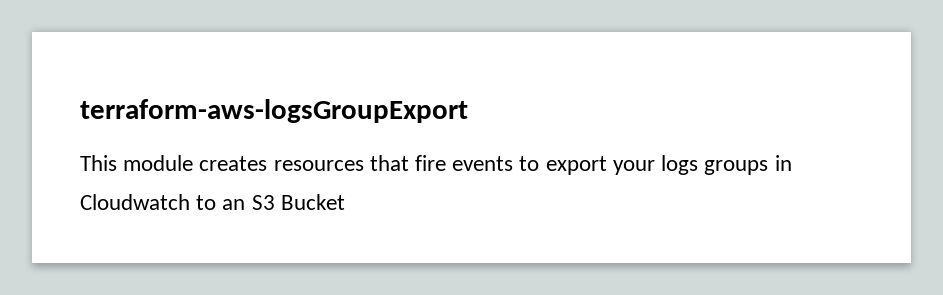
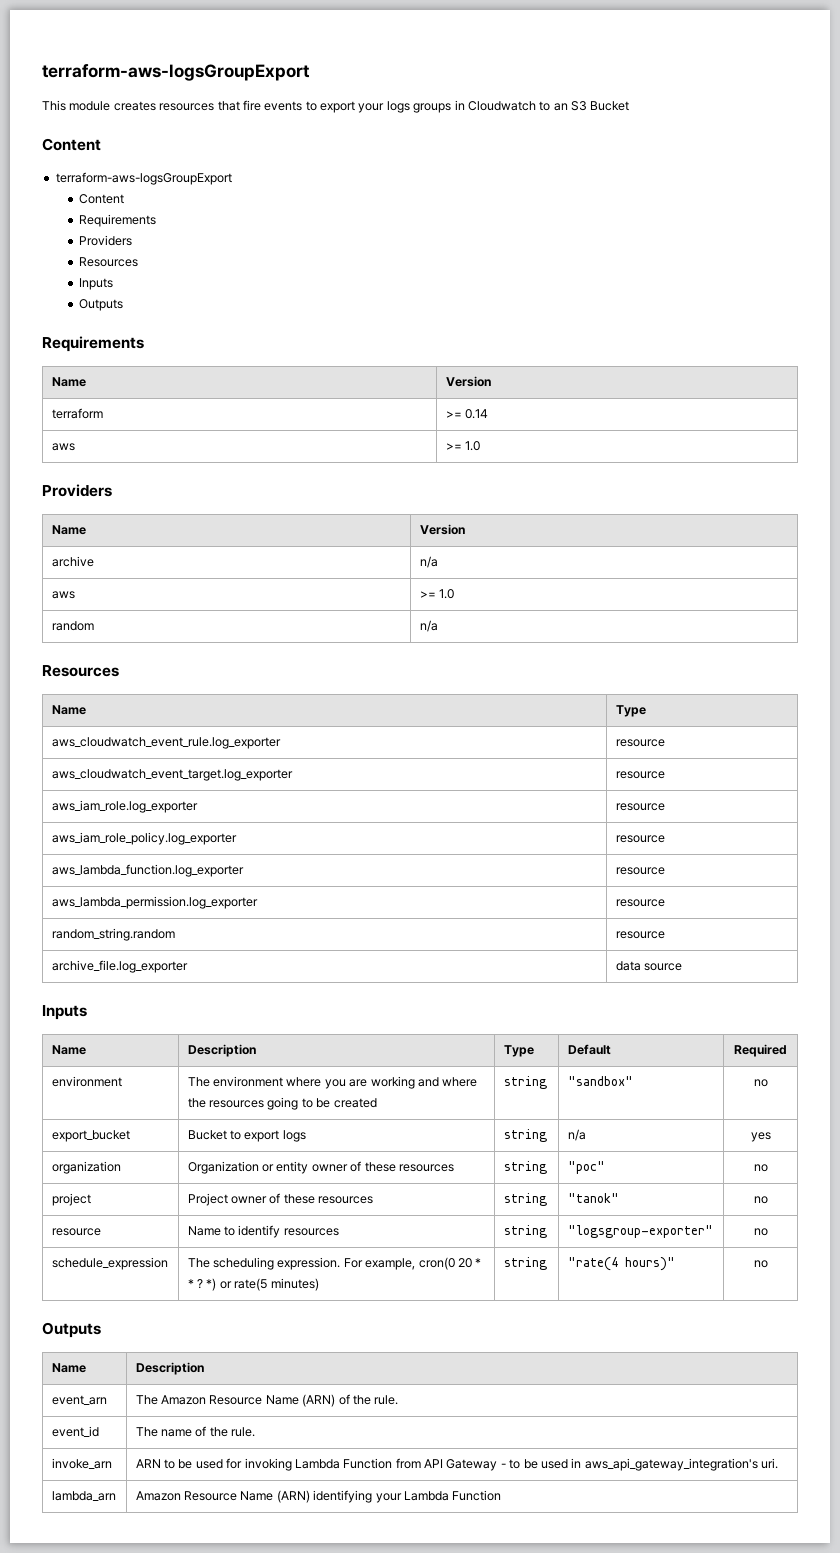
(345, 202) none -> [42,138,101,151] [55,172,232,185] [78,194,124,204] [78,214,156,227] [78,235,132,246] [78,257,138,267] [78,278,113,290] [78,299,123,311] [42,336,144,352] [51,377,86,387] [445,376,491,387] [51,408,103,419] [445,409,489,419] [51,443,75,451] [445,441,481,451] [42,484,112,497] [51,525,86,535] [419,524,465,535] [51,556,94,567] [419,556,438,568] [51,591,75,599] [419,589,455,599] [51,621,94,631] [419,620,438,632] [42,665,119,677] [51,705,86,715] [615,705,646,717] [51,737,281,749] [615,739,665,747] [51,769,293,781] [615,771,665,779] [51,800,198,813] [615,803,665,811] [51,832,237,845] [615,835,665,843] [51,864,244,877] [615,867,665,875] [51,896,258,909] [615,899,665,907] [51,928,175,941] [615,931,665,939] [51,960,188,973] [615,961,683,971] [42,1005,87,1020] [51,1045,86,1055] [187,1044,256,1057] [503,1045,534,1057] [567,1044,611,1055] [734,1044,787,1057] [51,1076,122,1087] [187,1076,478,1089] [187,1097,377,1110] [503,1076,547,1089] [567,1076,633,1086] [753,1079,768,1087] [51,1130,130,1142] [187,1130,306,1142] [503,1129,547,1142] [567,1129,586,1141] [750,1132,771,1142] [51,1161,121,1174] [187,1161,454,1174] [503,1161,547,1174] [567,1161,605,1174] [753,1164,768,1172] [51,1193,91,1206] [187,1193,374,1206] [503,1193,547,1206] [567,1193,619,1203] [753,1196,768,1204] [51,1228,101,1236] [187,1225,339,1238] [503,1225,547,1238] [567,1225,713,1238] [753,1228,768,1236] [51,1257,168,1270] [187,1257,482,1270] [187,1278,319,1291] [503,1257,547,1270] [567,1257,675,1271] [753,1260,768,1268] [42,1322,101,1338] [51,1363,86,1373] [135,1362,204,1375] [51,1395,107,1405] [135,1394,399,1407] [51,1426,99,1437] [135,1426,256,1437] [51,1458,112,1469] [135,1458,779,1471] [51,1491,116,1501] [135,1490,502,1503] // Content // terraform-aws-logsGroupExport // Content // Requirements // Providers // Resources // Inputs // Outputs // Requirements // Name | Version // terraform | >= 0.14 // aws | >= 1.0 // Providers // Name | Version // archive | n/a // aws | >= 1.0 // random | n/a // Resources // Name | Type // aws_cloudwatch_event_rule.log_exporter | resource // aws_cloudwatch_event_target.log_exporter | resource // aws_iam_role.log_exporter | resource // aws_iam_role_policy.log_exporter | resource // aws_lambda_function.log_exporter | resource // aws_lambda_permission.log_exporter | resource // random_string.random | resource // archive_file.log_exporter | data source // Inputs // Name | Description | Type | Default | Required // environment | The environment where you are working and where the resources going to be created | string | "sandbox" | no // export_bucket | Bucket to export logs | string | n/a | yes // organization | Organization or entity owner of these resources | string | "poc" | no // project | Project owner of these resources | string | "tanok" | no // resource | Name to identify resources | string | "logsgroup-exporter" | no // schedule_expression | The scheduling expression. For example, cron(0 20 * * ? *) or rate(5 minutes) | string | "rate(4 hours)" | no // Outputs // Name | Description // event_arn | The Amazon Resource Name (ARN) of the rule. // event_id | The name of the rule. // invoke_arn | ARN to be used for invoking Lambda Function from API Gateway - to be used in aws_api_gateway_integration's uri. // lambda_arn | Amazon Resource Name (ARN) identifying your Lambda Function

